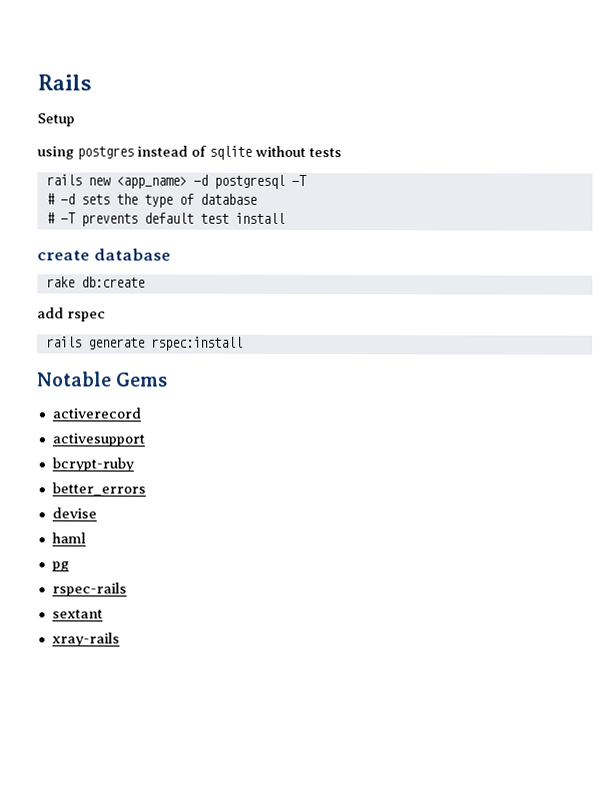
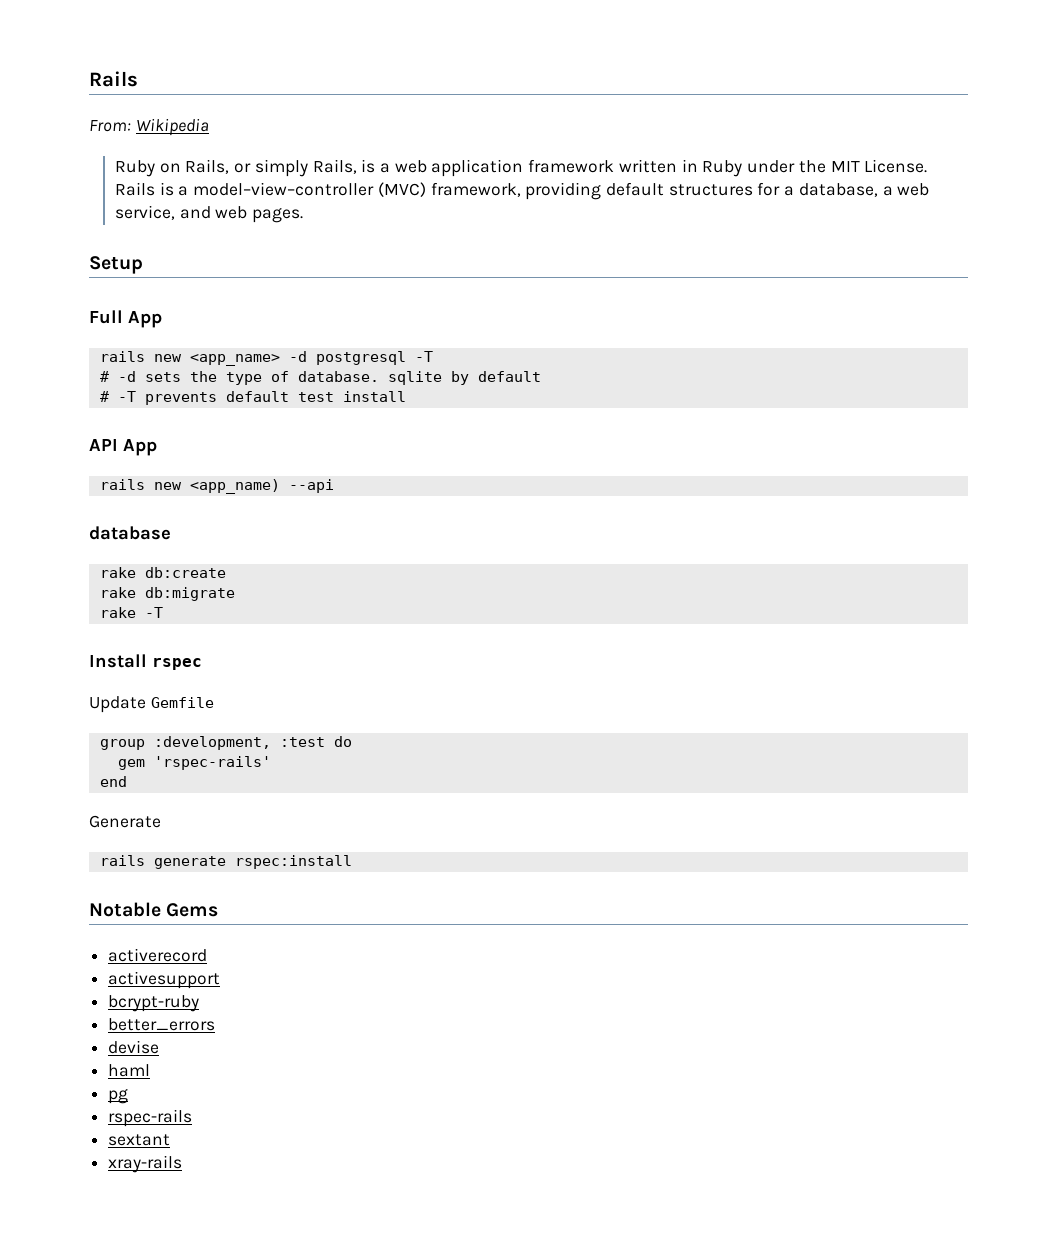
[37,113,75,127] [37,145,342,160] Setup // using postgres instead of sqlite without tests -> [89,118,209,136] [114,159,928,177] [114,182,930,200] [114,205,304,223] [89,256,143,274] [89,310,162,328] From: Wikipedia // Ruby on Rails, or simply Rails, is a web application framework written in Ruby under the MIT License. Rails is a model–view–controller (MVC) framework, providing default structures for a database, a web service, and web pages. // Setup // Full App
[199,193,257,205] database -> [297,371,541,385] database. sqlite by default
[37,248,171,261] [45,276,145,288] [37,307,106,322] create database // rake db:create // add rspec -> [89,439,157,456] [99,479,334,494] [89,526,171,540] [99,567,226,578] [99,587,235,601] [99,607,163,618] [89,654,202,670] [89,696,214,713] [99,736,352,750] [117,756,271,770] [99,776,127,787] [89,815,161,828] API App // rails new <app_name) --api // database // rake db:create // rake db:migrate // rake -T // Install rspec // Update Gemfile // group :development, :test do // gem 'rspec-rails' // end // Generate

